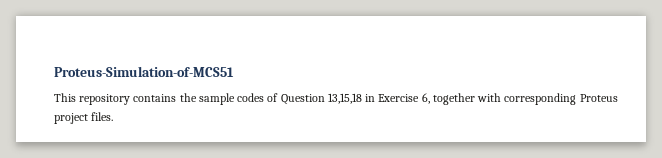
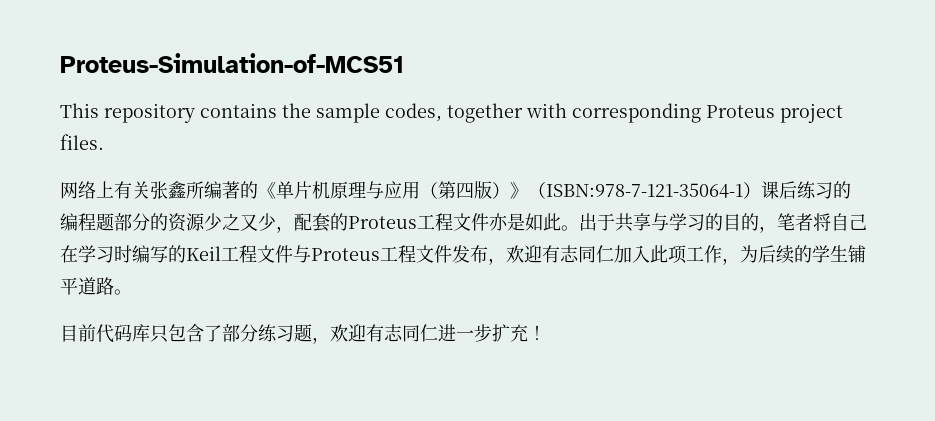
[237,93,430,105] codes of Question 13,15,18 in Exercise 6, -> [385,103,442,122] codes,
(114, 116) none -> [60,181,851,199] [60,213,867,233] [60,245,866,265] [60,277,132,295] [60,324,546,344] // 网络上有关张鑫所编著的《单片机原理与应用（第四版）》（ISBN:978-7-121-35064-1）课后练习的编程题部分的资源少之又少，配套的Proteus工程文件亦是如此。出于共享与学习的目的，笔者将自己在学习时编写的Keil工程文件与Proteus工程文件发布，欢迎有志同仁加入此项工作，为后续的学生铺平道路。 // 目前代码库只包含了部分练习题，欢迎有志同仁进一步扩充！

